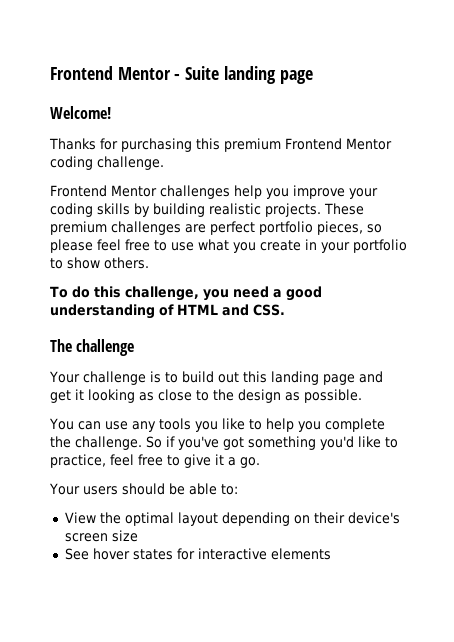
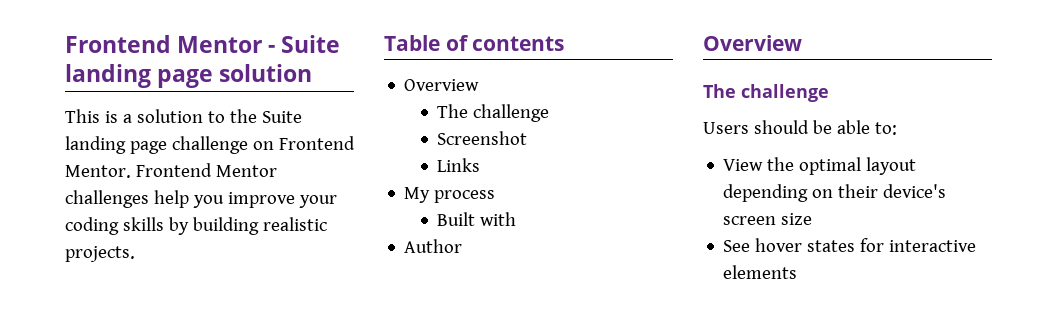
[50,106,111,119] [49,138,392,152] [50,156,164,170] // Welcome! // Thanks for purchasing this premium Frontend Mentor coding challenge. // -> [219,64,313,82] [65,109,302,123] [65,136,355,154] [65,165,131,178] solution // This is a solution to the Suite landing page challenge on Frontend Mentor.
[324,203,364,215] [50,221,382,235] [50,239,407,253] [50,257,149,269] [50,286,322,301] [50,304,285,319] [50,339,135,356] [49,371,383,385] [50,389,362,403] [49,418,385,432] [50,436,398,450] [50,454,260,468] [49,483,118,495] These premium challenges are perfect portfolio pieces, so please feel free to use what you create in your portfolio to show others. // To do this challenge, you need a good understanding of HTML and CSS. // The challenge // Your challenge is to build out this landing page and get it looking as close to the design as possible. // You can use any tools you like to help you complete the challenge. So if you've got something you'd like to practice, feel free to give it a go. // Your users -> [384,35,565,51] [404,79,480,91] [437,104,550,122] [437,131,528,145] [437,158,481,172] [404,187,496,203] [437,212,517,226] [404,239,463,253] [703,35,802,51] [703,84,829,102] [703,122,749,134] // Table of contents // Overview // The challenge // Screenshot // Links // My process // Built with // Author // Overview // The challenge // Users

